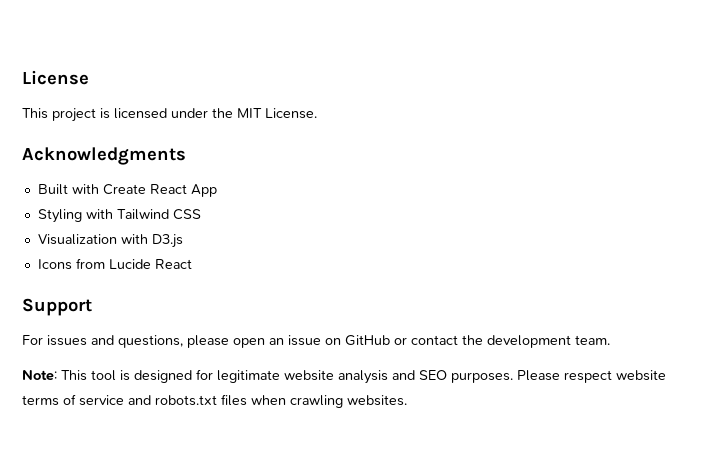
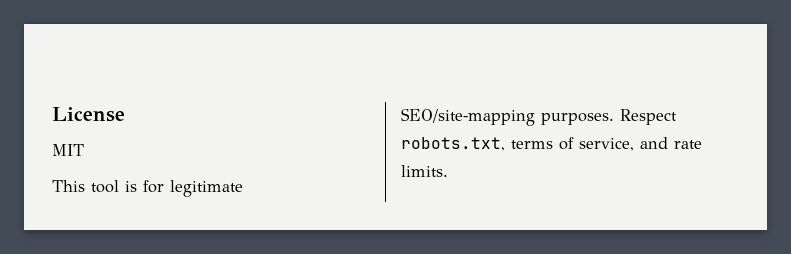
[22,108,317,122] [22,147,186,165] [37,184,217,197] [37,209,201,223] [37,234,183,248] [37,258,192,270] [22,298,92,316] [22,335,610,348] [22,370,57,381] This project is licensed under the MIT License. // Acknowledgments // Built with Create React App // Styling with Tailwind CSS // Visualization with D3.js // Icons from Lucide React // Support // For issues and questions, please open an issue on GitHub or contact the development team. // Note: -> [52,144,84,156] MIT //
[134,370,192,383] designed -> (137, 186) none
[284,370,666,384] [22,394,407,408] website analysis and SEO purposes. Please respect website terms of service and robots.txt files when crawling websites. -> [401,108,677,126] [401,137,702,151] [401,165,448,177] SEO/site‑mapping purposes. Respect robots.txt, terms of service, and rate limits.

